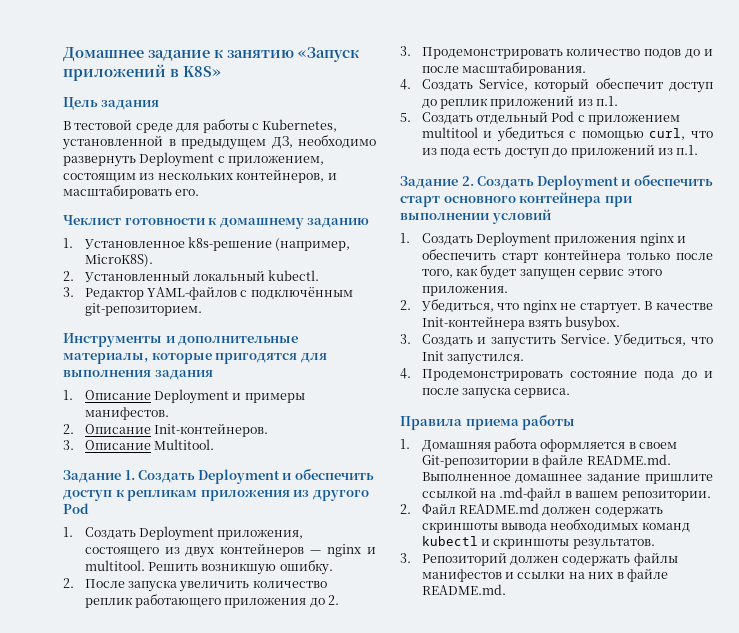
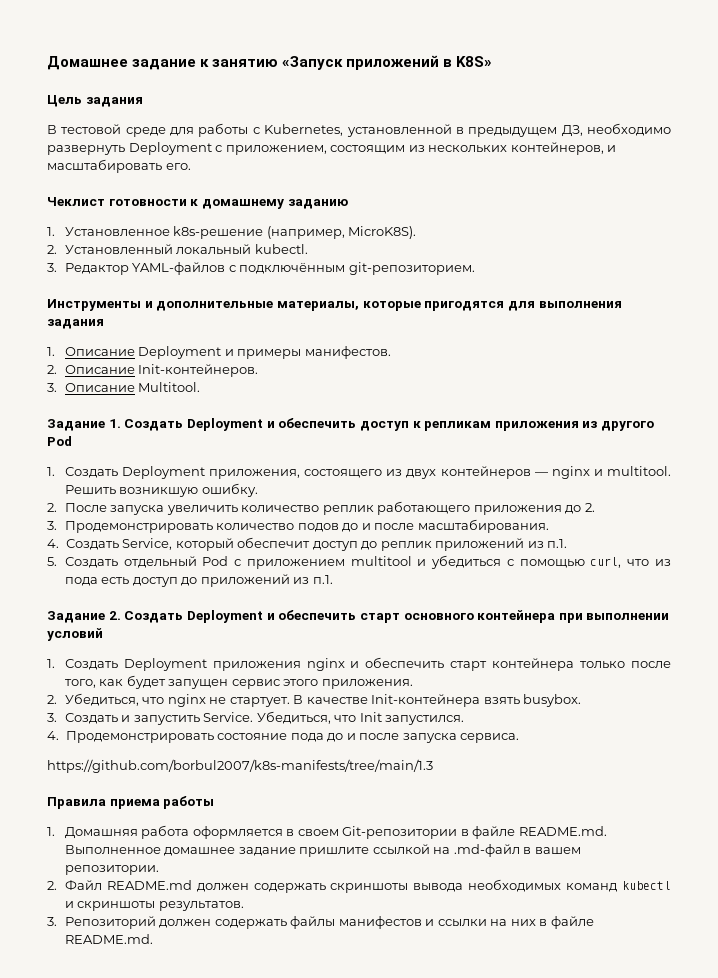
(571, 393) none -> [47,759,433,773] // https://github.com/borbul2007/k8s-manifests/tree/main/1.3

